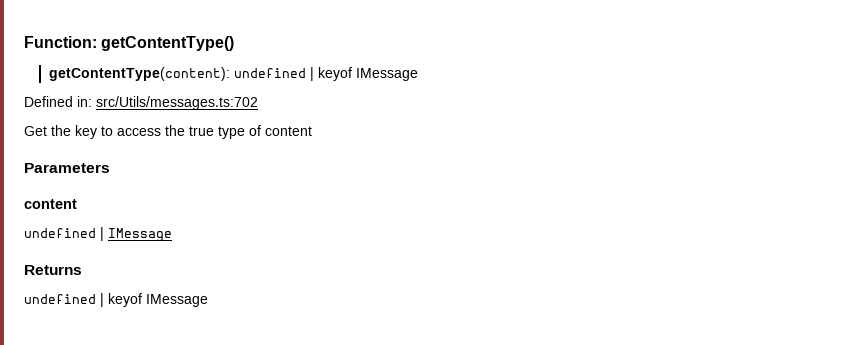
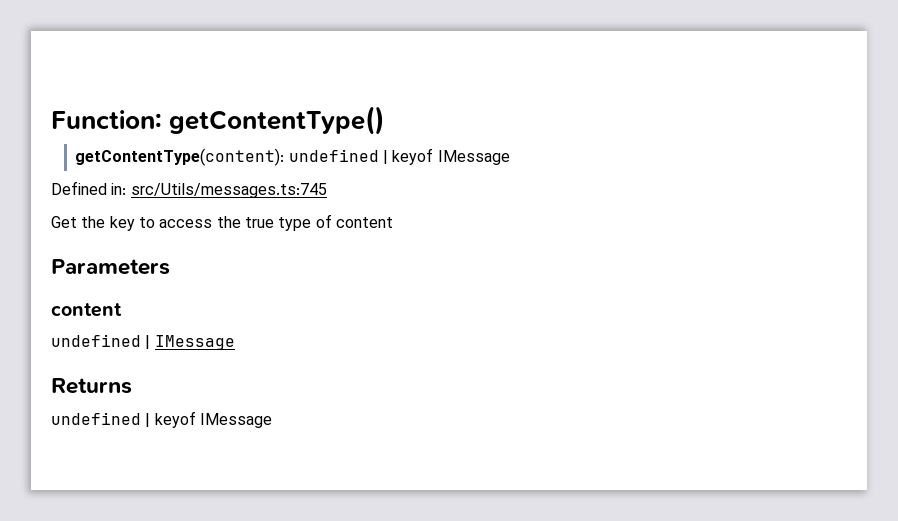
[96,96,258,110] src/Utils/messages.ts:702 -> [130,183,327,198] src/Utils/messages.ts:745

